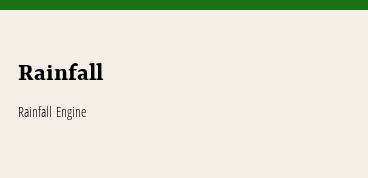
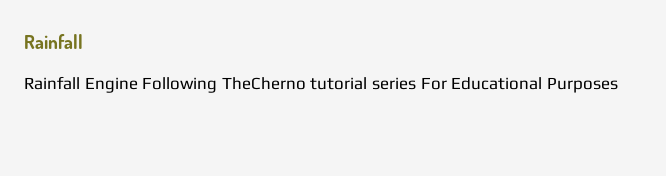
(86, 113) none -> [142,77,618,93] Following TheCherno tutorial series For Educational Purposes

